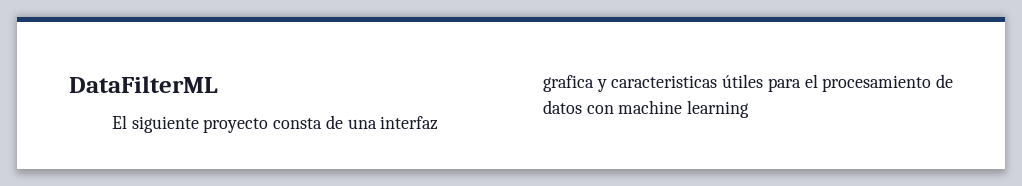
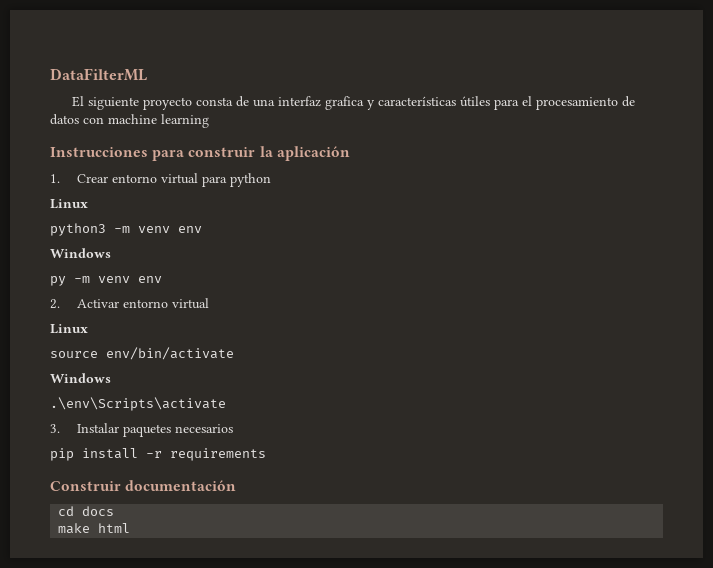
[611,75,718,88] caracteristicas -> [377,96,456,106] características
(750, 109) none -> [50,146,350,161] [50,173,272,187] [50,199,88,209] [50,223,202,236] [50,248,111,258] [50,276,162,286] [50,298,210,309] [50,324,88,334] [50,347,234,360] [50,373,111,383] [50,397,226,411] [50,423,234,437] [50,448,266,461] [50,480,237,491] [58,506,115,516] [58,523,131,534] // Instrucciones para construir la aplicación // 1. Crear entorno virtual para python // Linux // python3 -m venv env // Windows // py -m venv env // 2. Activar entorno virtual // Linux // source env/bin/activate // Windows // .\env\Scripts\activate // 3. Instalar paquetes necesarios // pip install -r requirements // Construir documentación // cd docs // make html

